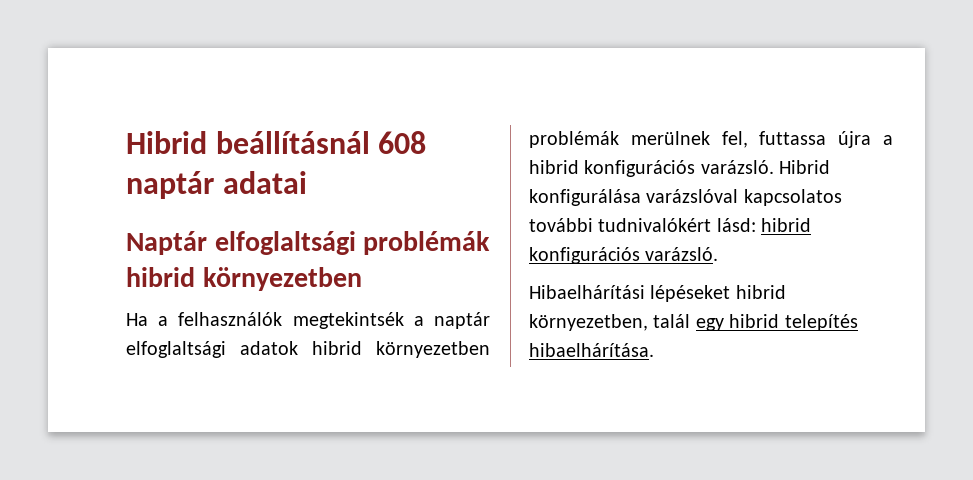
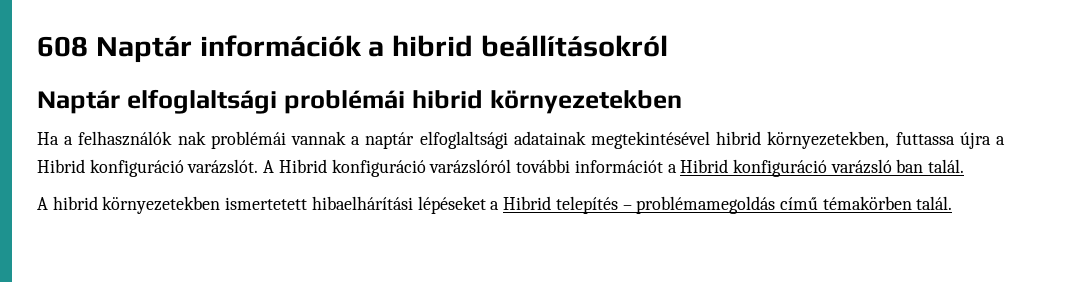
[126,131,427,154] [126,171,307,199] Hibrid beállításnál 608 naptár adatai -> [37,35,669,63] 608 Naptár információk a hibrid beállításokról
[363,231,491,255] [126,267,362,291] problémák hibrid környezetben -> [283,90,682,114] problémái hibrid környezetekben
[292,312,490,329] [126,341,490,358] [529,131,893,148] [529,160,831,177] [529,189,842,206] [529,218,812,232] [529,247,719,264] [529,285,786,302] [529,314,858,331] [529,343,654,357] megtekintsék a naptár elfoglaltsági adatok hibrid környezetben problémák merülnek fel, futtassa újra a hibrid konfigurációs varázsló. Hibrid konfigurálása varázslóval kapcsolatos további tudnivalókért lásd: hibrid konfigurációs varázsló. // Hibaelhárítási lépéseket hibrid környezetben, talál egy hibrid telepítés hibaelhárítása. -> [177,131,1006,149] [37,159,965,177] [37,196,953,214] nak problémái vannak a naptár elfoglaltsági adatainak megtekintésével hibrid környezetekben, futtassa újra a Hibrid konfiguráció varázslót. A Hibrid konfiguráció varázslóról további információt a Hibrid konfiguráció varázsló ban talál. // A hibrid környezetekben ismertetett hibaelhárítási lépéseket a Hibrid telepítés – problémamegoldás című témakörben talál.

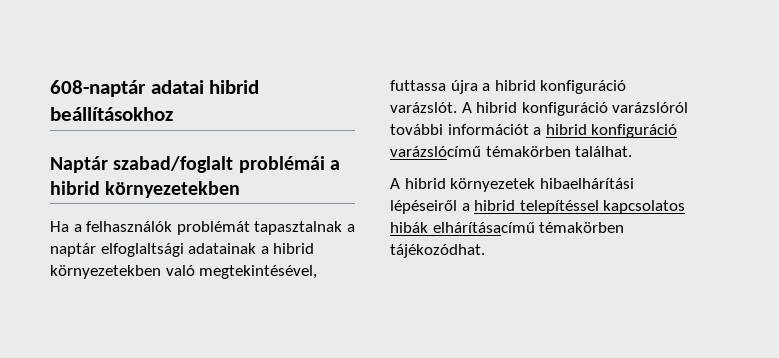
[37,35,669,63] [37,89,405,114] 608 Naptár információk a hibrid beállításokról // Naptár elfoglaltsági problémái -> [50,80,260,97] [50,107,173,121] [50,156,340,173] 608-naptár adatai hibrid beállításokhoz // Naptár szabad/foglalt problémái a
[177,131,346,149] nak problémái vannak -> [176,221,343,235] problémát tapasztalnak
[591,131,890,149] megtekintésével hibrid környezetekben, -> [260,243,315,254] [50,265,318,279] a hibrid környezetekben való megtekintésével,
[37,159,85,173] Hibrid -> [494,80,536,91] hibrid
[278,159,327,173] Hibrid -> [476,102,518,113] hibrid
[680,159,965,177] [37,196,953,214] Hibrid konfiguráció varázsló ban talál. // A hibrid környezetekben ismertetett hibaelhárítási lépéseket a Hibrid telepítés – problémamegoldás című témakörben talál. -> [545,124,678,138] [390,146,633,157] [390,178,634,192] [390,200,686,214] [390,222,625,233] [390,244,485,258] hibrid konfiguráció varázslócímű témakörben találhat. // A hibrid környezetek hibaelhárítási lépéseiről a hibrid telepítéssel kapcsolatos hibák elhárításacímű témakörben tájékozódhat.

